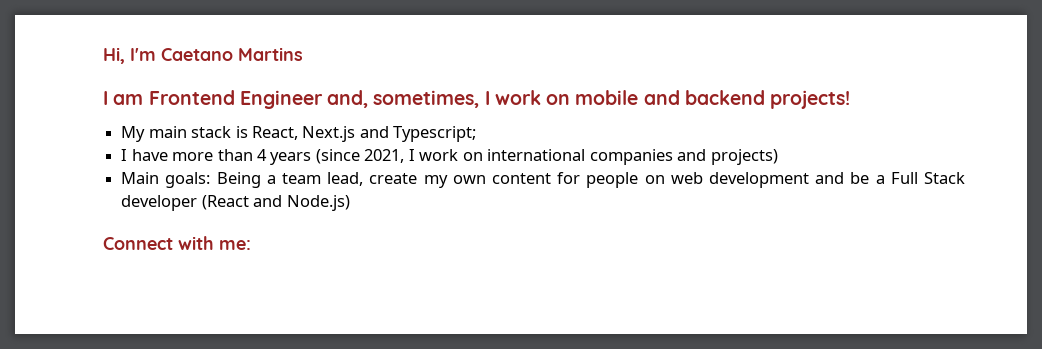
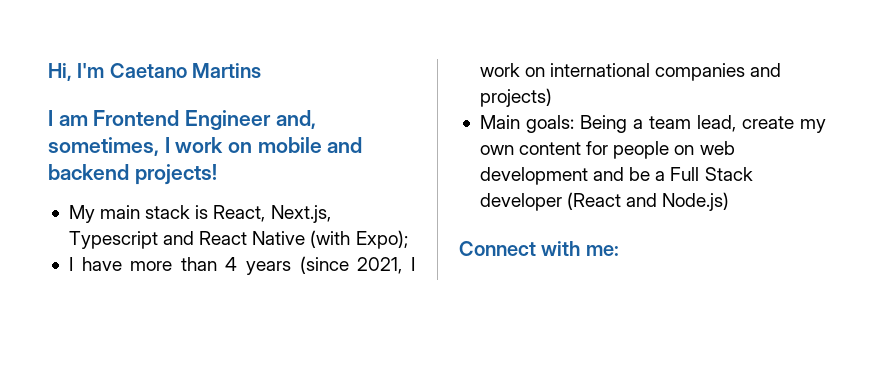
[302,126,477,142] Next.js and Typescript; -> [270,205,331,223] [68,230,408,249] Next.js, Typescript and React Native (with Expo);

